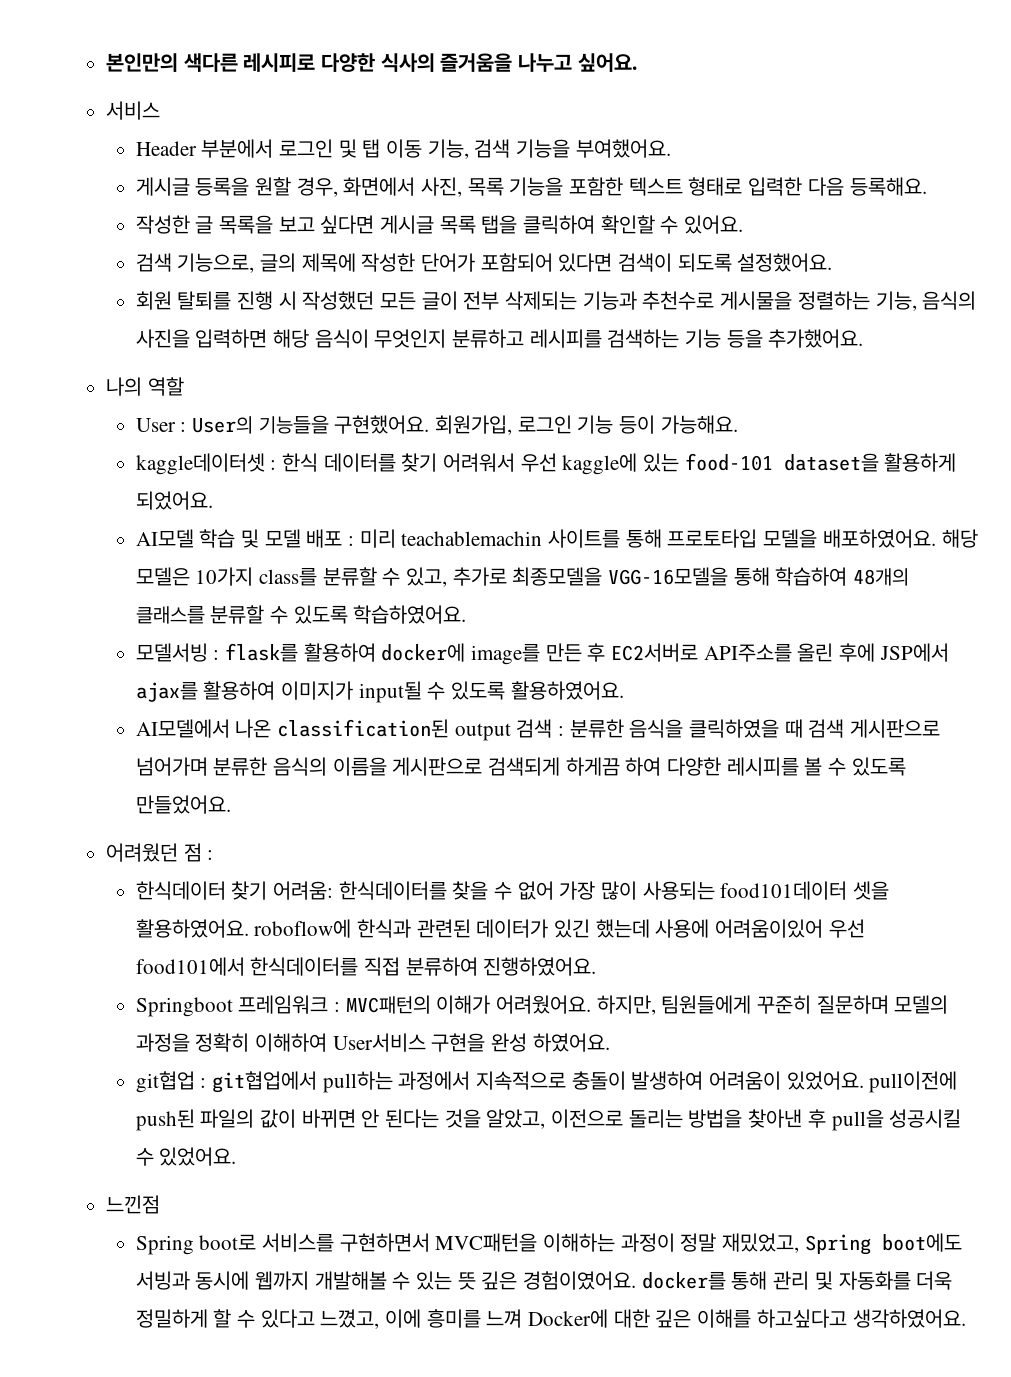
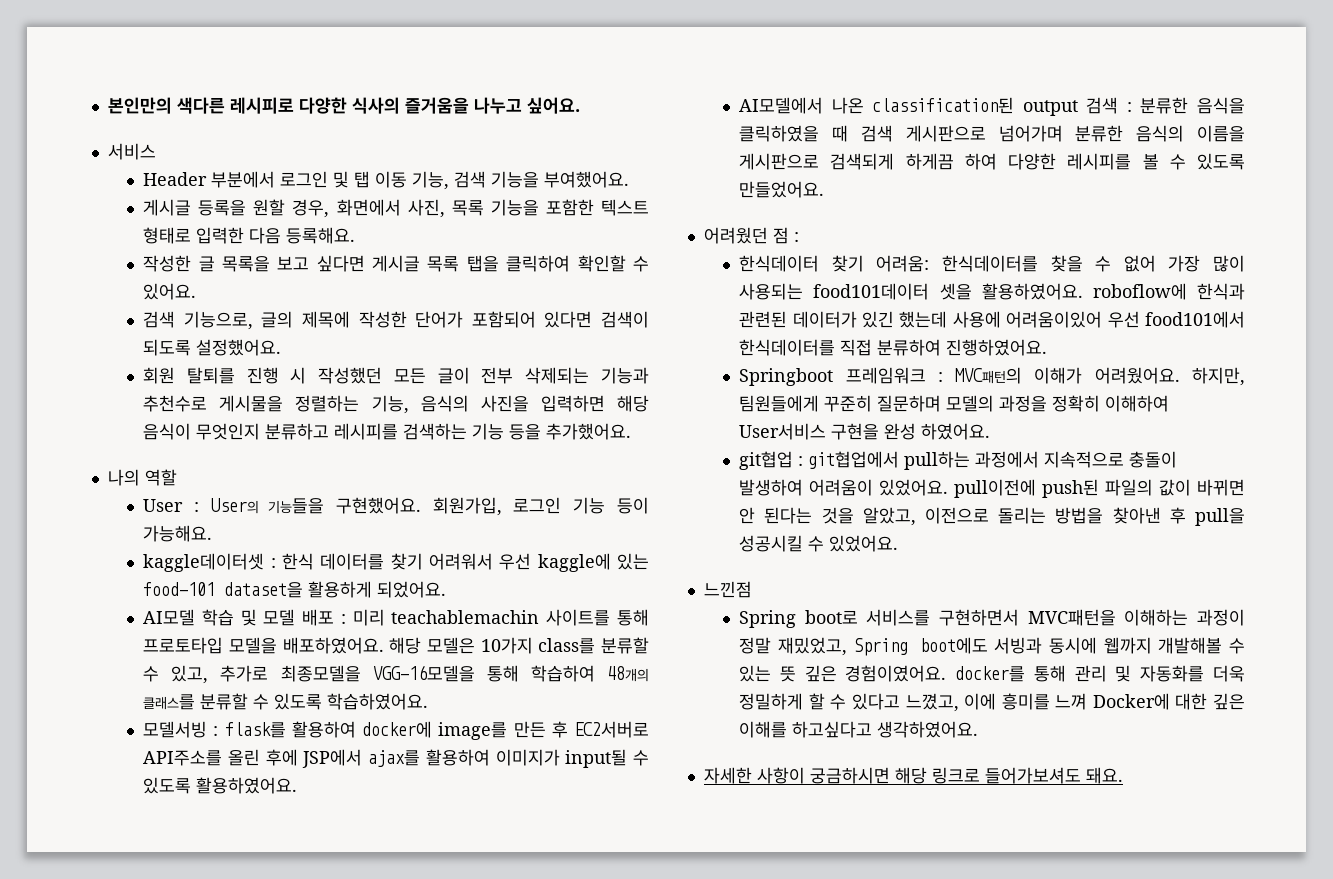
(966, 1318) none -> [703,767,1123,784] // 자세한 사항이 궁금하시면 해당 링크로 들어가보셔도 돼요.

